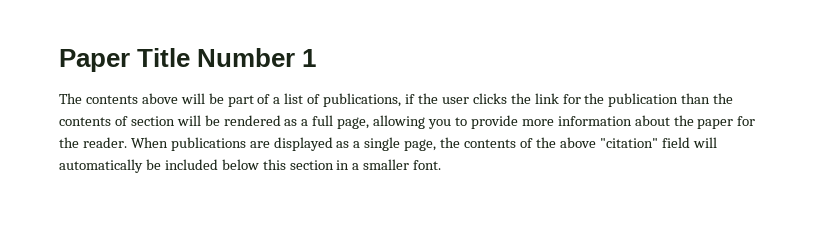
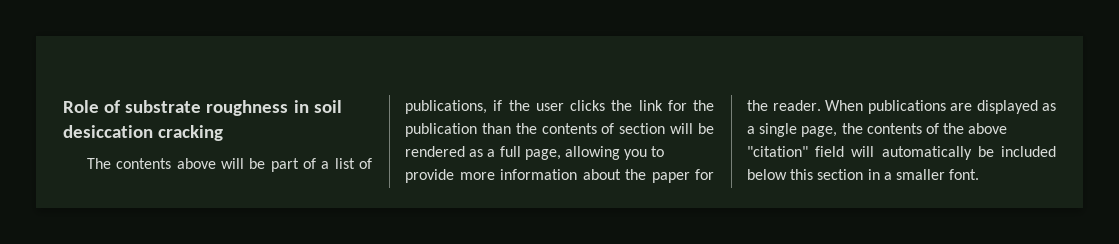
[59,48,317,72] Paper Title Number 1 -> [63,100,342,116] [63,125,224,141] Role of substrate roughness in soil desiccation cracking

